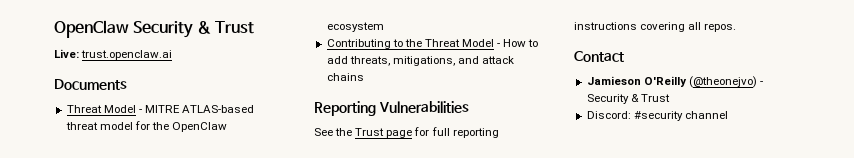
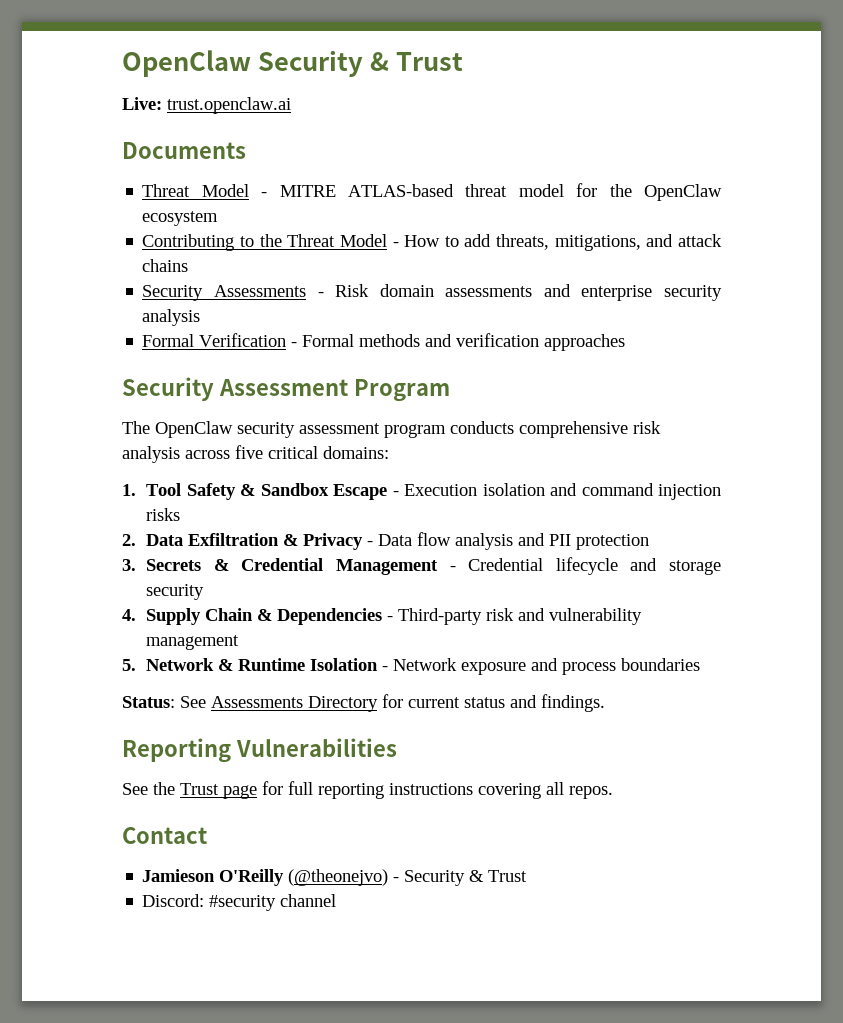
(364, 77) none -> [142,284,722,301] [142,309,201,326] [142,333,626,351] [122,377,450,402] [122,421,661,438] [122,445,389,463] [122,483,721,500] [146,508,181,521] [122,532,650,550] [122,557,721,575] [146,584,205,600] [122,608,643,625] [146,635,240,650] [122,658,701,675] [122,694,605,712] // Security Assessments - Risk domain assessments and enterprise security analysis // Formal Verification - Formal methods and verification approaches // Security Assessment Program // The OpenClaw security assessment program conducts comprehensive risk analysis across five critical domains: // 1. Tool Safety & Sandbox Escape - Execution isolation and command injection risks // 2. Data Exfiltration & Privacy - Data flow analysis and PII protection // 3. Secrets & Credential Management - Credential lifecycle and storage security // 4. Supply Chain & Dependencies - Third-party risk and vulnerability management // 5. Network & Runtime Isolation - Network exposure and process boundaries // Status: See Assessments Directory for current status and findings.

